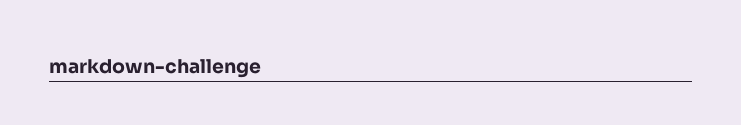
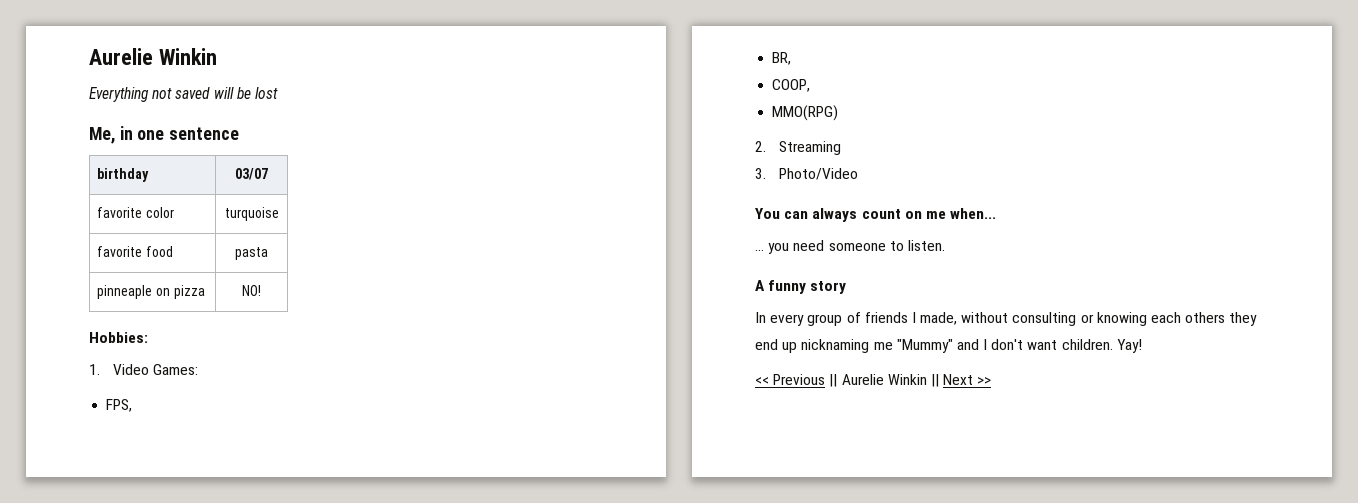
[49,59,261,78] markdown-challenge -> [89,48,217,65] [89,87,278,102] [89,126,240,144] [97,168,150,182] [235,168,268,180] [97,207,174,218] [224,207,279,221] [97,246,173,257] [235,247,268,260] [97,285,205,299] [242,285,261,296] [89,332,148,343] [89,364,198,375] [106,399,133,412] [772,52,792,65] [772,79,811,92] [772,105,839,121] [755,141,841,155] [755,168,858,180] [755,208,997,222] [755,240,945,254] [755,280,847,294] [755,312,1258,326] [755,339,1142,353] [755,374,992,387] Aurelie Winkin // Everything not saved will be lost // Me, in one sentence // birthday | 03/07 // favorite color | turquoise // favorite food | pasta // pinneaple on pizza | NO! // Hobbies: // 1. Video Games: // FPS, // BR, // COOP, // MMO(RPG) // 2. Streaming // 3. Photo/Video // You can always count on me when... // ... you need someone to listen. // A funny story // In every group of friends I made, without consulting or knowing each others they end up nicknaming me "Mummy" and I don't want children. Yay! // << Previous || Aurelie Winkin || Next >>

